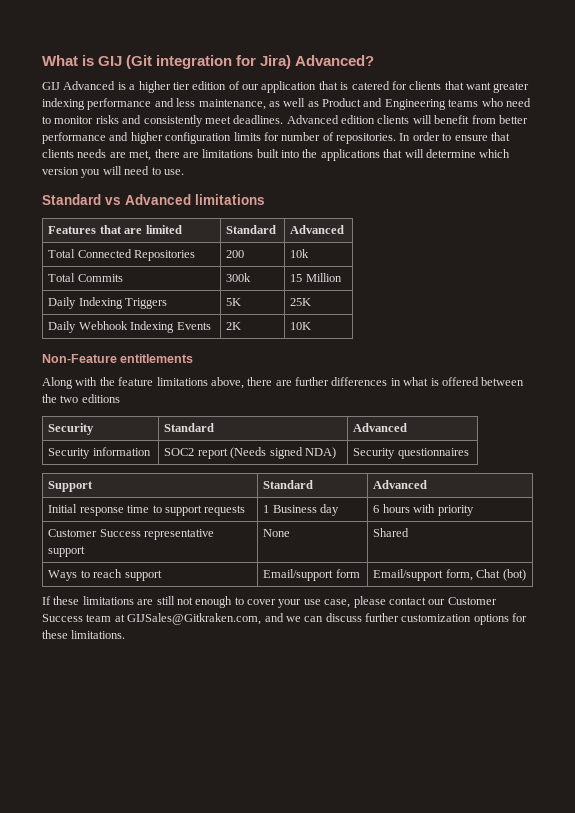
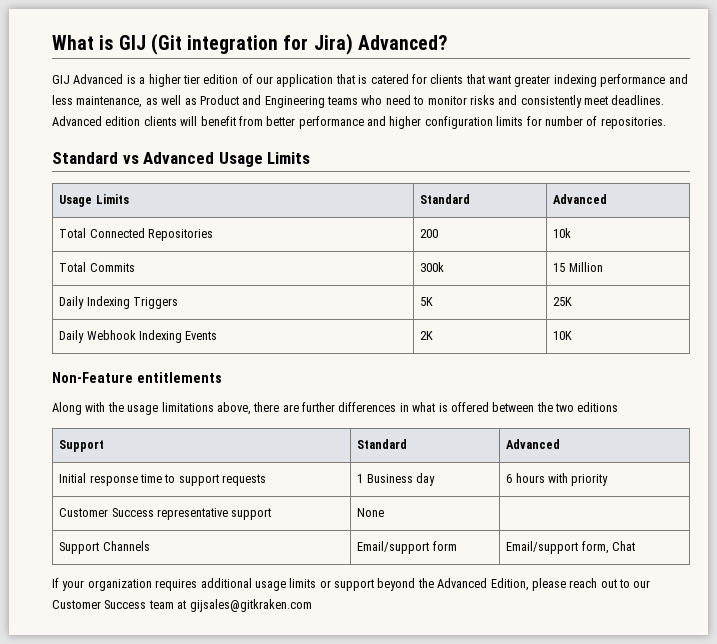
[399,132,510,141] [42,149,511,161] [42,166,184,178] [42,194,265,205] [48,225,182,234] In order to ensure that clients needs are met, there are limitations built into the applications that will determine which version you will need to use. // Standard vs Advanced limitations // Features that are limited -> [52,152,311,167] [59,194,129,207] // Standard vs Advanced Usage Limits // Usage Limits
[118,377,154,386] feature -> [127,405,159,415] usage
[48,423,95,435] [164,423,215,432] [353,423,408,432] [48,447,151,459] [164,447,336,459] [353,448,469,459] // Security | Standard | Advanced // Security information | SOC2 report (Needs signed NDA) | Security questionnaires -> (619, 407) none
[373,528,410,537] [48,569,162,581] Shared // Ways to reach support -> [59,541,150,554] // Support Channels
[502,569,526,581] (bot) -> (635, 546) none
[53,596,426,608] these limitations are still not enough to cover your use case, please contact -> [62,578,630,591] your organization requires additional usage limits or support beyond the Advanced Edition, please reach out to
[127,613,528,625] [42,630,126,639] GIJSales@Gitkraken.com, and we can discuss further customization options for these limitations. -> [189,599,312,612] gijsales@gitkraken.com

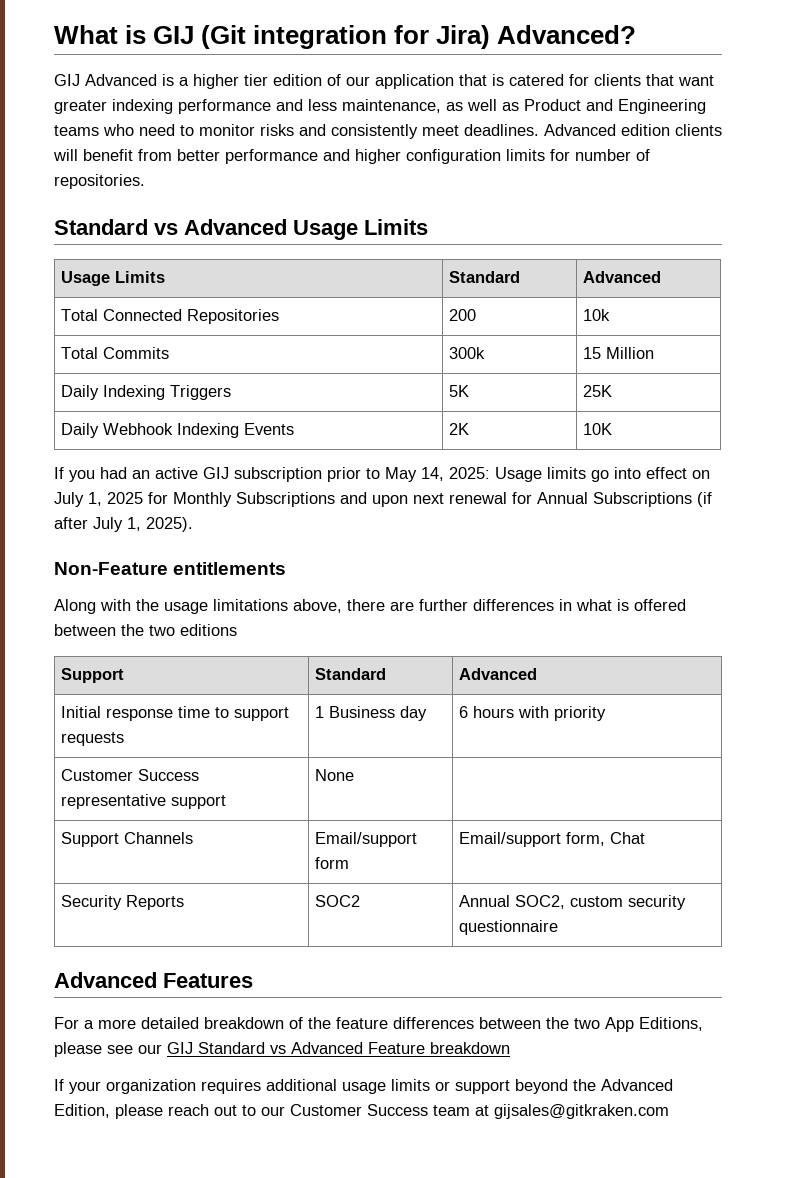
(573, 335) none -> [54,467,710,482] [54,492,712,507] [54,517,193,532] // If you had an active GIJ subscription prior to May 14, 2025: Usage limits go into effect on July 1, 2025 for Monthly Subscriptions and upon next renewal for Annual Subscriptions (if after July 1, 2025).
(635, 546) none -> [61,895,185,910] [315,895,361,907] [459,895,687,910] [459,920,559,935] [54,972,253,988] [54,1017,703,1032] [54,1042,510,1057] // Security Reports | SOC2 | Annual SOC2, custom security questionnaire // Advanced Features // For a more detailed breakdown of the feature differences between the two App Editions, please see our GIJ Standard vs Advanced Feature breakdown

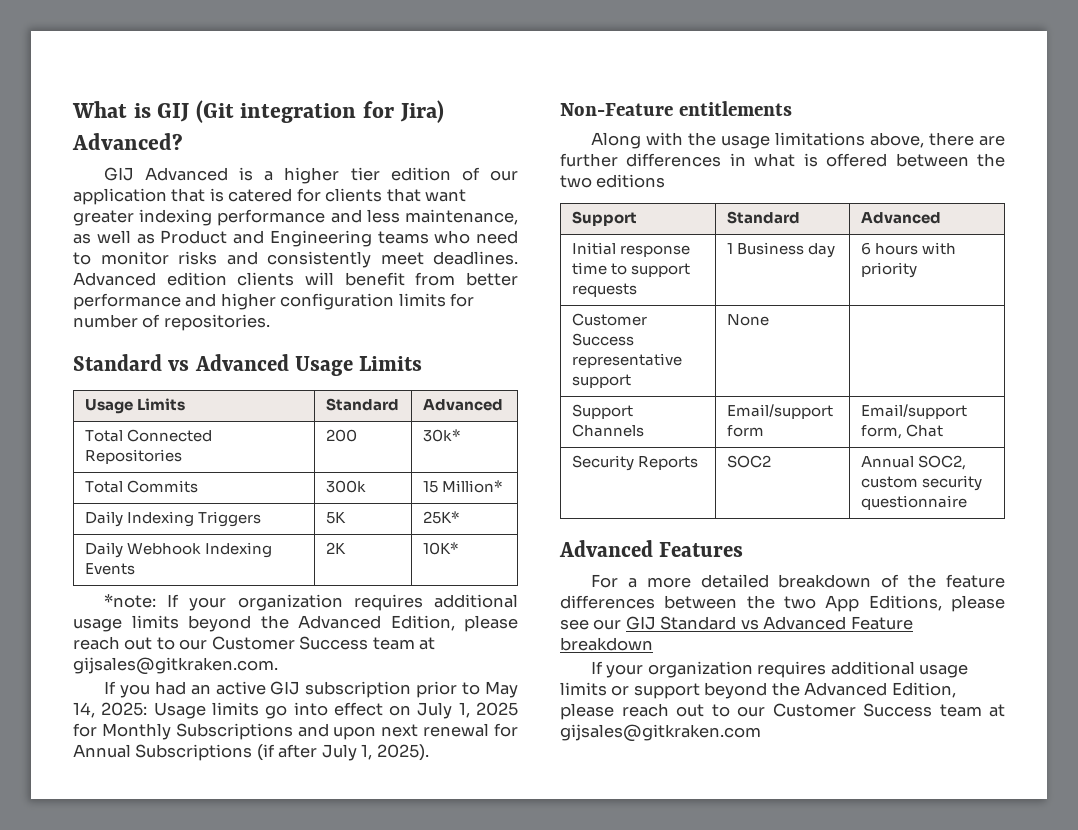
[583,309,611,321] 10k -> [422,429,461,442] 30k*
[606,347,655,359] Million -> [441,480,503,493] Million*
[583,385,613,397] 25K -> [422,511,460,524] 25K*
[583,423,613,435] 10K -> [422,542,459,555] [103,594,518,611] [73,615,518,632] [73,636,436,650] [73,657,278,675] 10K* // *note: If your organization requires additional usage limits beyond the Advanced Edition, please reach out to our Customer Success team at gijsales@gitkraken.com.

